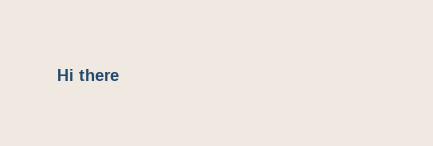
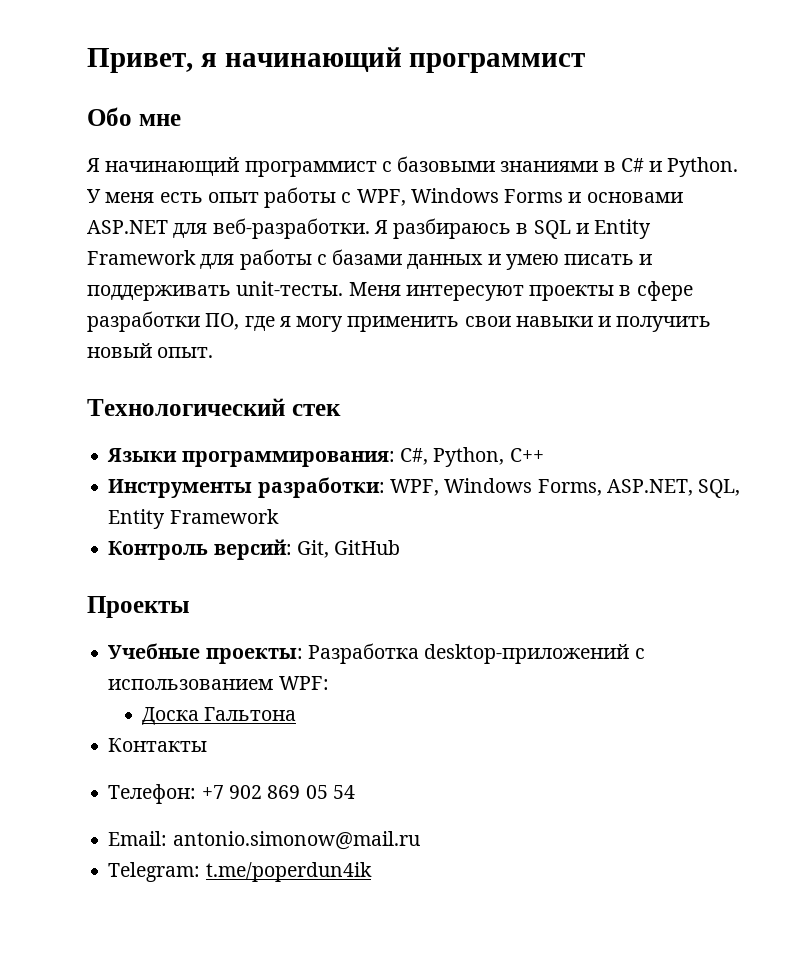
[57,69,119,81] Hi there -> [87,47,586,73] [87,107,181,126] [86,156,739,177] [87,187,683,208] [87,218,652,239] [87,249,653,270] [87,281,693,301] [87,311,712,332] [87,343,214,358] [87,398,341,416] [107,447,544,467] [108,477,741,498] [108,509,279,529] [108,539,401,560] [87,596,190,618] [108,643,645,664] [108,676,329,690] [142,707,297,725] [108,738,208,752] [108,784,355,804] [108,831,420,850] [108,862,372,882] Привет, я начинающий программист // Обо мне // Я начинающий программист с базовыми знаниями в C# и Python. У меня есть опыт работы с WPF, Windows Forms и основами ASP.NET для веб-разработки. Я разбираюсь в SQL и Entity Framework для работы с базами данных и умею писать и поддерживать unit-тесты. Меня интересуют проекты в сфере разработки ПО, где я могу применить свои навыки и получить новый опыт. // Технологический стек // Языки программирования: C#, Python, C++ // Инструменты разработки: WPF, Windows Forms, ASP.NET, SQL, Entity Framework // Контроль версий: Git, GitHub // Проекты // Учебные проекты: Разработка desktop-приложений с использованием WPF: // Доска Гальтона // Контакты // Телефон: +7 902 869 05 54 // Email: antonio.simonow@mail.ru // Telegram: t.me/poperdun4ik

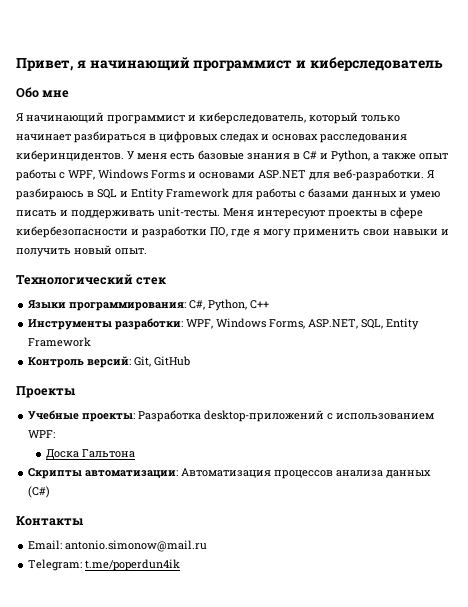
(586, 63) none -> [296,57,443,71] и киберследователь
[381,156,739,177] [87,189,203,203] с базовыми знаниями в C# и Python. У меня есть -> [188,112,400,124] [16,131,407,143] [16,150,416,162] и киберследователь, который только начинает разбираться в цифровых следах и основах расследования киберинцидентов. У меня есть базовые знания в C# и Python, а также
(693, 291) none -> [16,226,139,238] кибербезопасности и
[108,738,208,752] [108,784,355,804] Контакты // Телефон: +7 902 869 05 54 -> [28,468,432,479] [28,486,51,498] [16,516,83,526] Скрипты автоматизации: Автоматизация процессов анализа данных (C#) // Контакты

